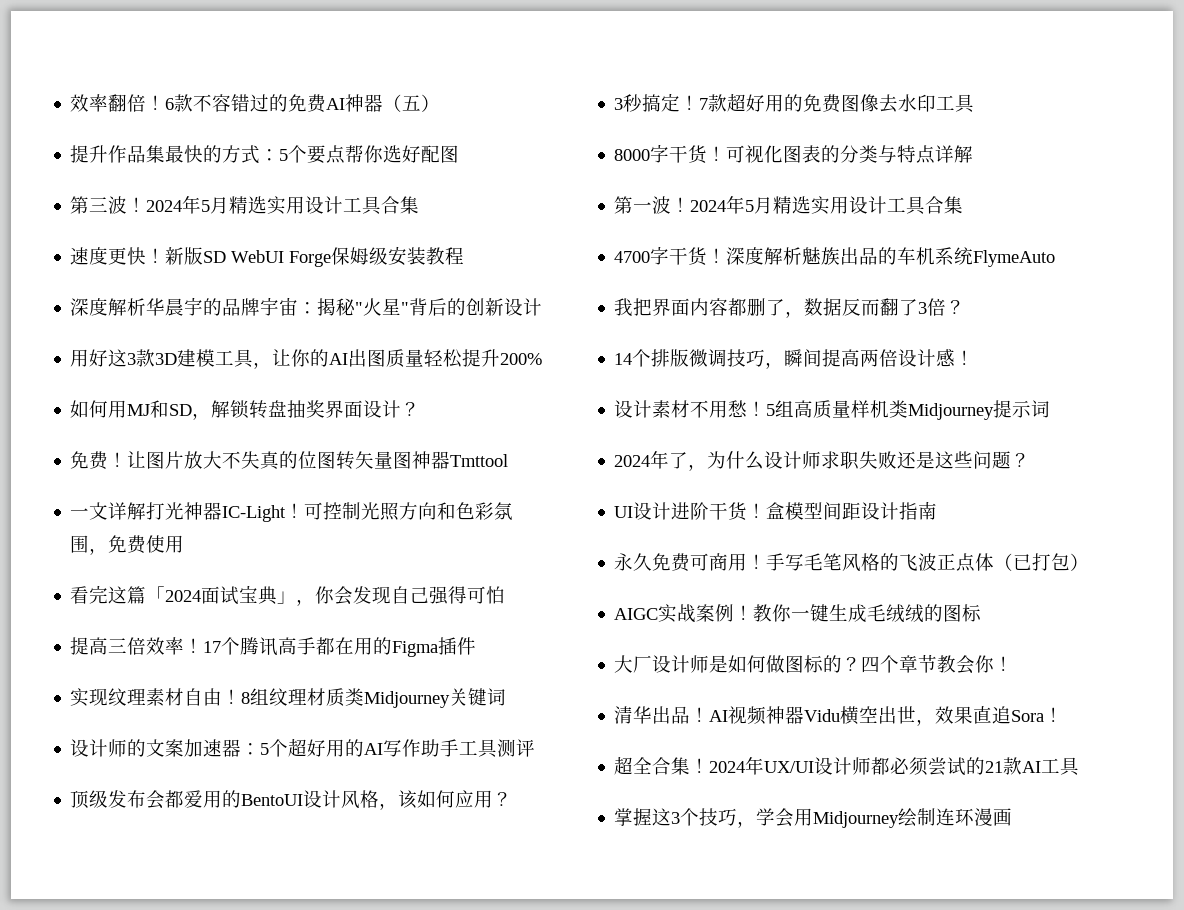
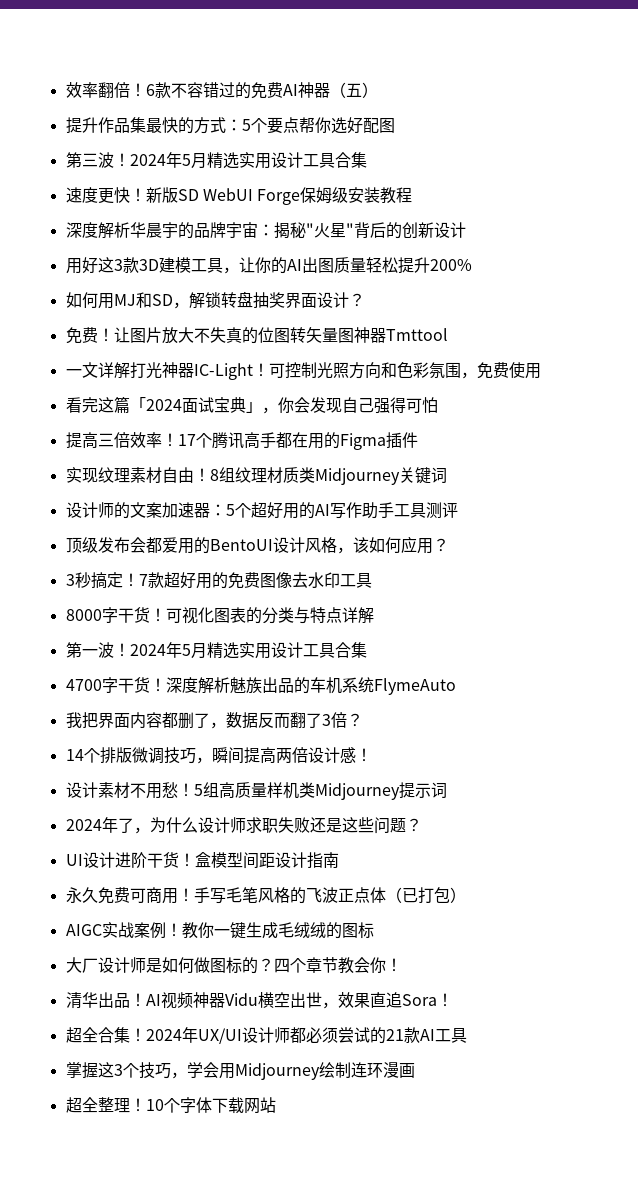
(1013, 817) none -> [65,1097,276,1114] // 超全整理！10个字体下载网站

